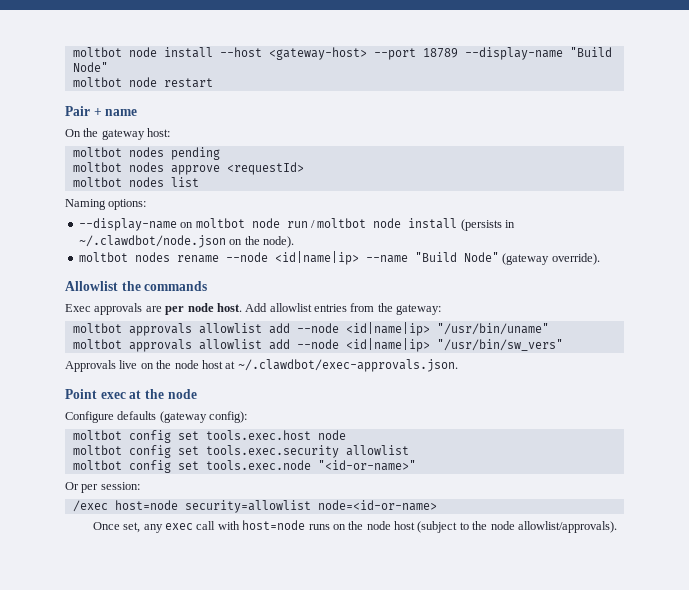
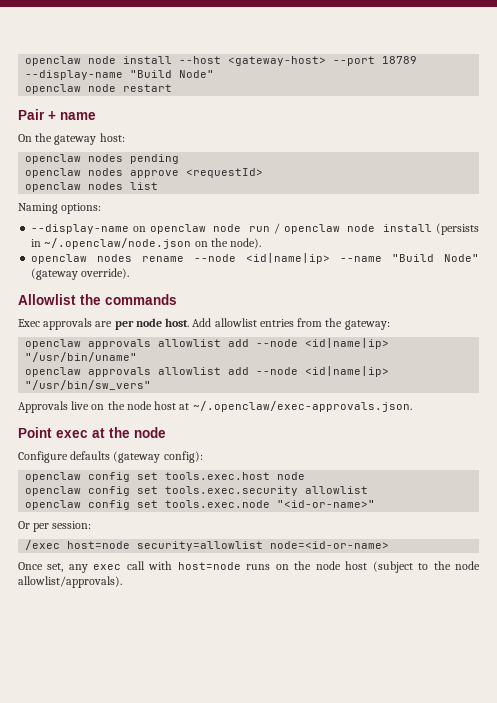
[72,47,122,57] moltbot -> [25,56,82,66] openclaw
[72,77,122,87] moltbot -> [25,84,82,94] openclaw
[72,147,122,157] moltbot -> [25,154,82,164] openclaw
[72,162,122,172] moltbot -> [25,168,82,178] openclaw
[72,177,122,187] moltbot -> [25,182,82,192] openclaw
[195,218,245,228] moltbot -> [149,224,206,234] openclaw
[317,218,367,228] moltbot -> [283,224,340,234] openclaw
[78,235,226,248] ~/.clawdbot/node.json -> [44,238,192,249] ~/.openclaw/node.json
[78,252,128,262] moltbot -> [31,254,88,264] openclaw
[72,323,122,333] moltbot -> [25,339,82,349] openclaw
[72,339,122,349] moltbot -> [25,367,82,377] openclaw
[237,359,458,372] ~/.clawdbot/exec-approvals.json. -> [192,401,412,412] ~/.openclaw/exec-approvals.json.
[72,430,122,440] moltbot -> [25,472,82,482] openclaw
[72,445,122,455] moltbot -> [25,486,82,496] openclaw
[72,460,122,470] moltbot -> [25,500,82,510] openclaw

